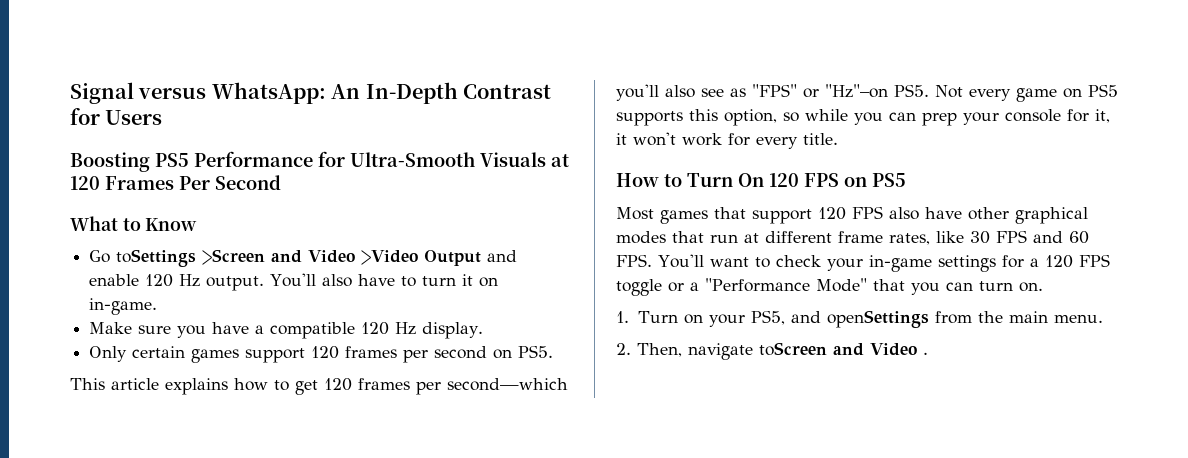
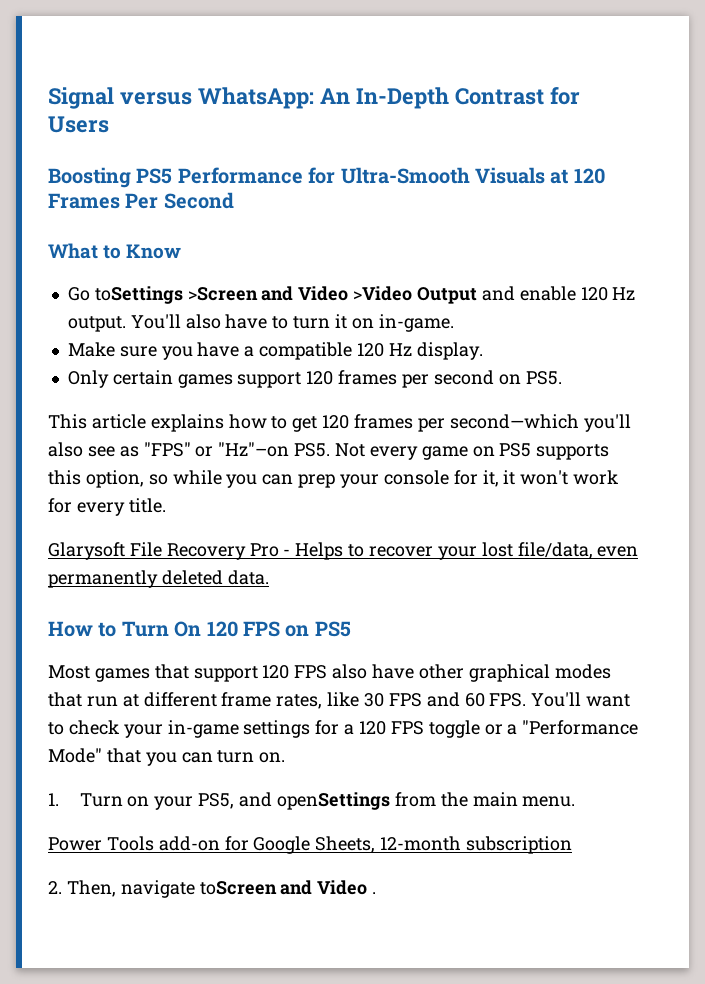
(838, 139) none -> [48,542,639,560] [48,570,269,588] // Glarysoft File Recovery Pro - Helps to recover your lost file/data, even permanently deleted data.
(1103, 318) none -> [48,836,573,854] // Power Tools add-on for Google Sheets, 12-month subscription

